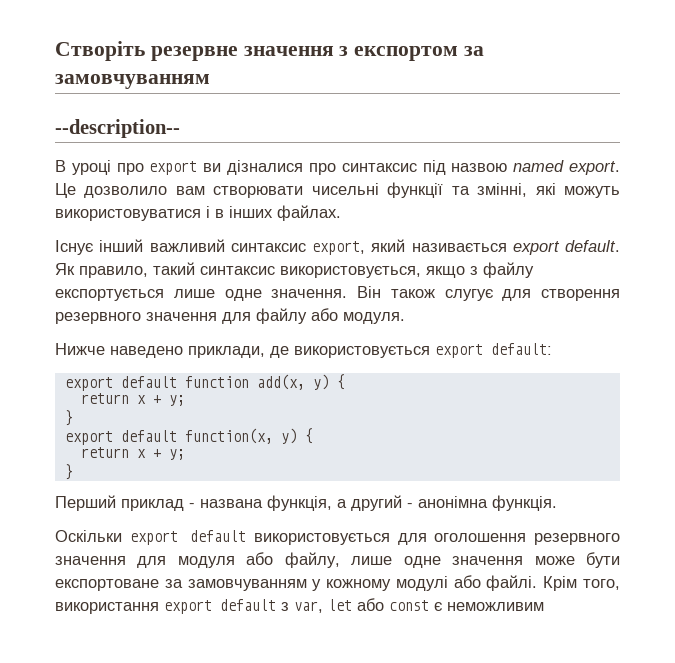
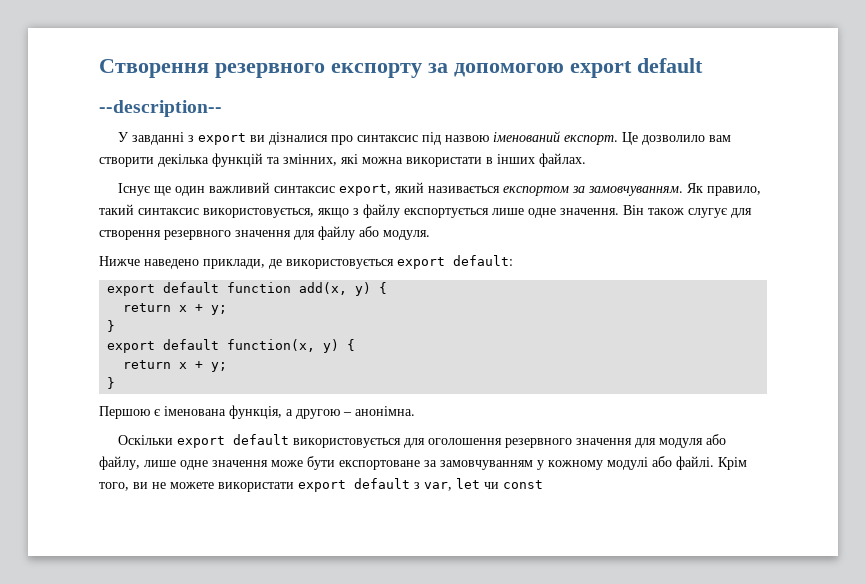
[55,41,485,61] [55,74,210,89] [55,119,180,138] [55,160,144,175] Створіть резервне значення з експортом за замовчуванням // --description-- // В уроці про -> [99,58,703,78] [99,100,222,117] [117,132,194,145] Створення резервного експорту за допомогою export default // --description-- // У завданні з
[513,160,620,175] named export. -> [492,131,618,145] іменований експорт.
[213,182,620,198] [55,206,210,221] створювати чисельні функції та змінні, які можуть використовуватися і -> [99,153,482,167] створити декілька функцій та змінних, які можна використати
[99,239,144,252] інший -> [153,186,205,196] ще один
[512,240,620,255] export default. -> [502,186,683,196] експортом за замовчуванням.
[55,495,557,511] Перший приклад - названа функція, а другий - анонімна функція. -> [99,405,415,419] Першою є іменована функція, а другою – анонімна.
[55,602,159,614] використання -> [133,482,294,492] ви не можете використати
[357,598,544,611] або const є неможливим -> [484,480,543,489] чи const

